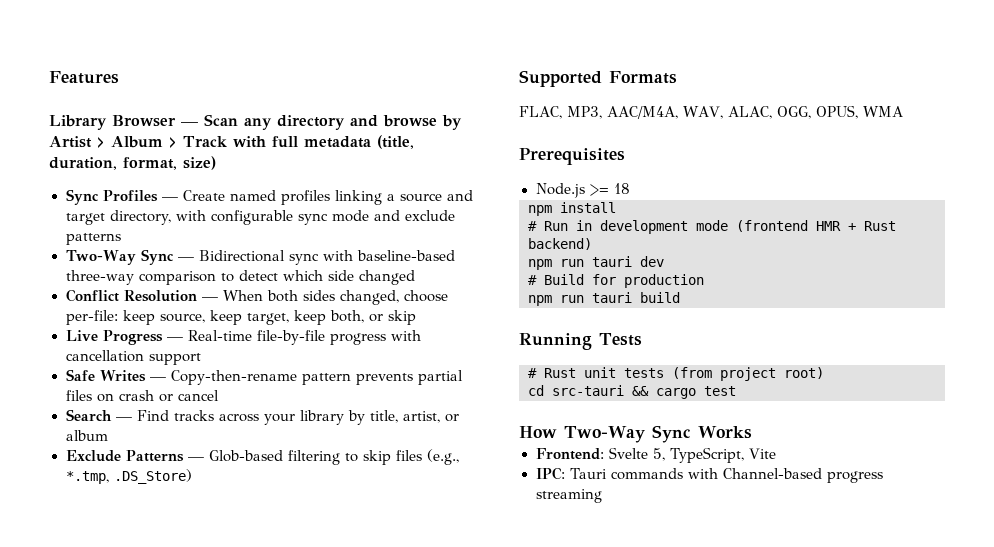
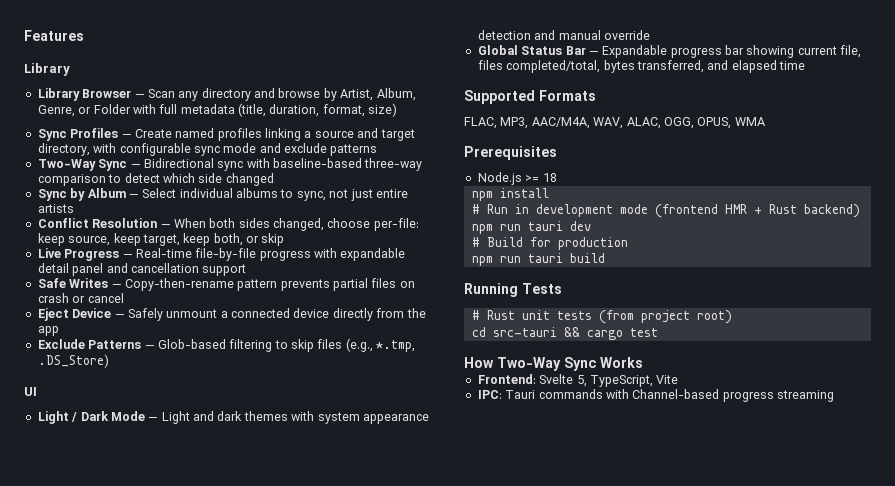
(107, 122) none -> [37,88,80,101] // Library
[49,136,227,148] Artist > Album > Track -> [340,88,416,101] [37,104,131,117] Artist, Album, Genre, or Folder
(415, 277) none -> [37,188,408,201] [37,204,74,213] // Sync by Album — Select individual albums to sync, not just entire artists
(421, 335) none -> [340,248,406,261] [37,263,128,276] expandable detail panel and
[65,409,459,425] [65,430,108,441] Search — Find tracks across your library by title, artist, or album -> [37,308,426,321] [37,326,59,336] Eject Device — Safely unmount a connected device directly from the app
(192, 476) none -> [24,387,37,396] [37,411,429,424] [477,30,650,40] [477,45,862,58] [477,60,805,73] // UI // Light / Dark Mode — Light and dark themes with system appearance detection and manual override // Global Status Bar — Expandable progress bar showing current file, files completed/total, bytes transferred, and elapsed time

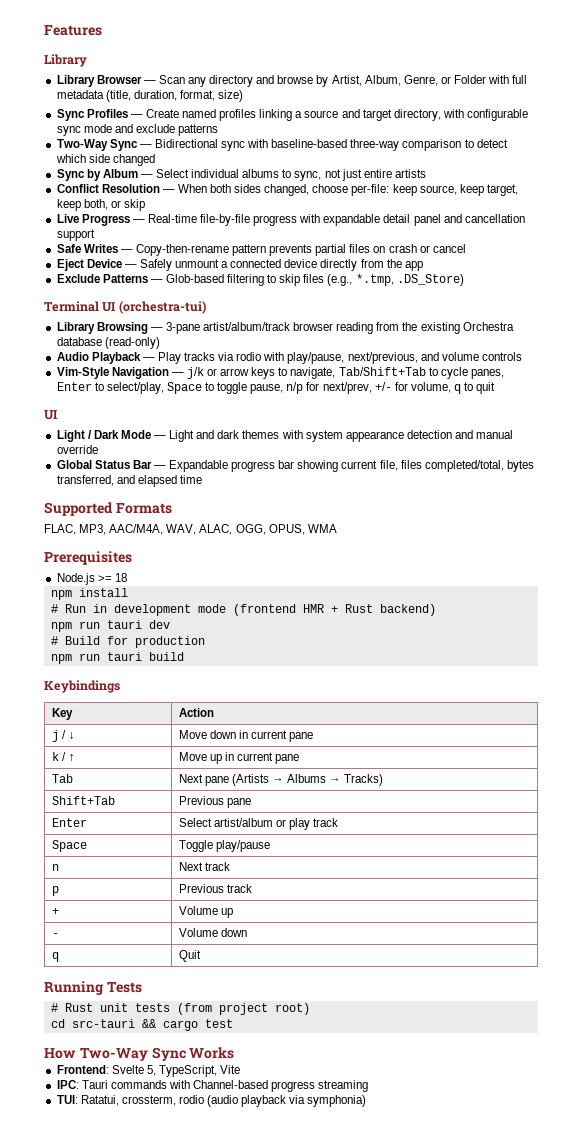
(109, 361) none -> [44,301,206,314] [56,322,514,334] [56,337,160,349] [56,352,522,364] [56,367,504,379] [56,382,496,394] // Terminal UI (orchestra-tui) // Library Browsing — 3-pane artist/album/track browser reading from the existing Orchestra database (read-only) // Audio Playback — Play tracks via rodio with play/pause, next/previous, and volume controls // Vim-Style Navigation — j/k or arrow keys to navigate, Tab/Shift+Tab to cycle panes, Enter to select/play, Space to toggle pause, n/p for next/prev, +/- for volume, q to quit
(605, 258) none -> [44,680,120,693] [51,708,73,720] [178,708,214,717] [51,730,75,742] [178,730,314,742] [51,752,75,761] [178,752,300,764] [51,774,73,783] [178,774,384,786] [51,796,115,805] [178,796,251,808] [51,818,87,827] [178,818,339,830] [51,840,87,852] [178,840,270,852] [51,864,59,871] [178,862,230,871] [51,886,59,896] [178,884,252,893] [51,908,59,915] [178,906,233,918] [51,933,59,937] [178,928,247,937] [51,952,59,962] [178,950,201,962] // Keybindings // Key | Action // j / ↓ | Move down in current pane // k / ↑ | Move up in current pane // Tab | Next pane (Artists → Albums → Tracks) // Shift+Tab | Previous pane // Enter | Select artist/album or play track // Space | Toggle play/pause // n | Next track // p | Previous track // + | Volume up // - | Volume down // q | Quit
(834, 396) none -> [56,1095,367,1107] // TUI: Ratatui, crossterm, rodio (audio playback via symphonia)

